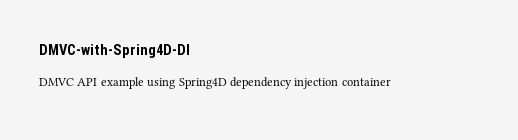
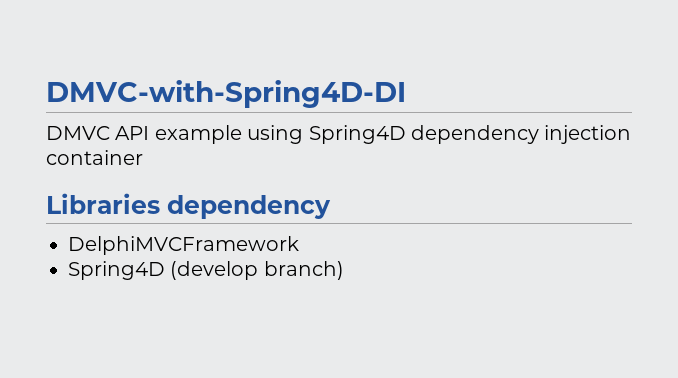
(391, 82) none -> [46,193,331,219] [68,236,299,255] [68,261,344,280] // Libraries dependency // DelphiMVCFramework // Spring4D (develop branch)

